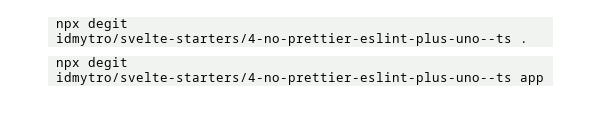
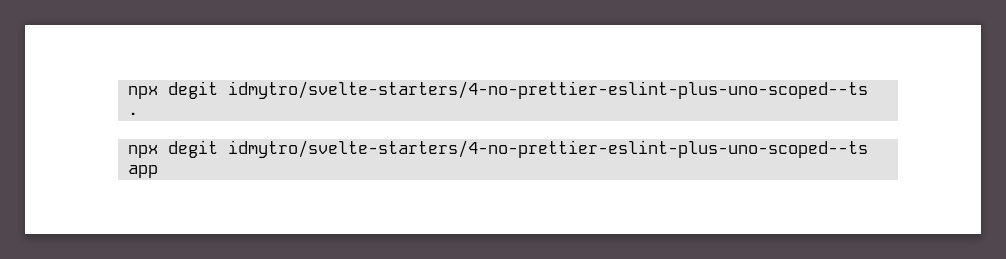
[56,18,129,31] [56,33,513,46] npx degit idmytro/svelte-starters/4-no-prettier-eslint-plus-uno--ts -> [128,81,869,99] npx degit idmytro/svelte-starters/4-no-prettier-eslint-plus-uno-scoped--ts
[56,72,513,85] idmytro/svelte-starters/4-no-prettier-eslint-plus-uno--ts -> [228,140,869,158] idmytro/svelte-starters/4-no-prettier-eslint-plus-uno-scoped--ts

